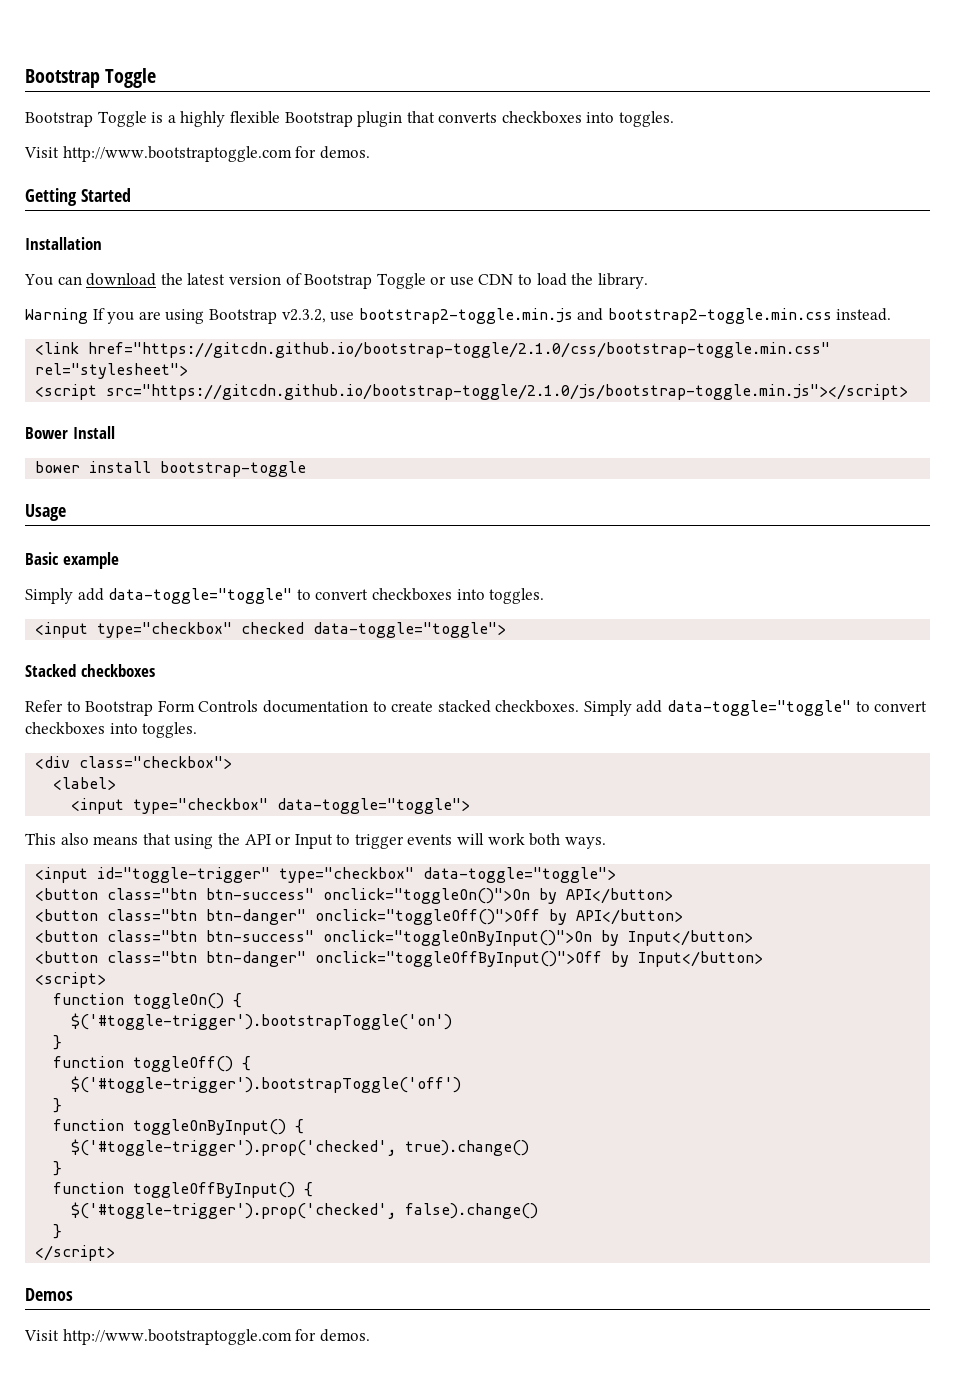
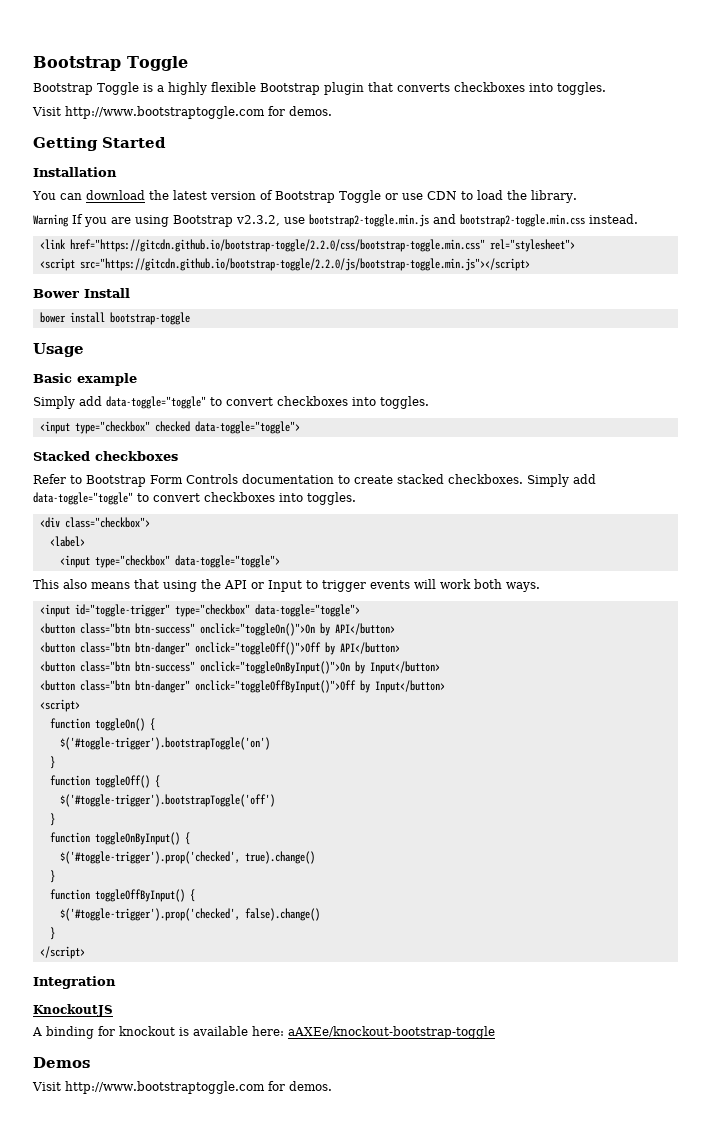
[88,342,831,358] href="https://gitcdn.github.io/bootstrap-toggle/2.1.0/css/bootstrap-toggle.min.css" -> [69,239,485,252] href="https://gitcdn.github.io/bootstrap-toggle/2.2.0/css/bootstrap-toggle.min.css"
[106,384,909,400] src="https://gitcdn.github.io/bootstrap-toggle/2.1.0/js/bootstrap-toggle.min.js"></script> -> [79,258,530,271] src="https://gitcdn.github.io/bootstrap-toggle/2.2.0/js/bootstrap-toggle.min.js"></script>
(116, 1253) none -> [33,976,116,989] [33,1004,113,1017] [32,1026,495,1039] // Integration // KnockoutJS // A binding for knockout is available here: aAXEe/knockout-bootstrap-toggle

